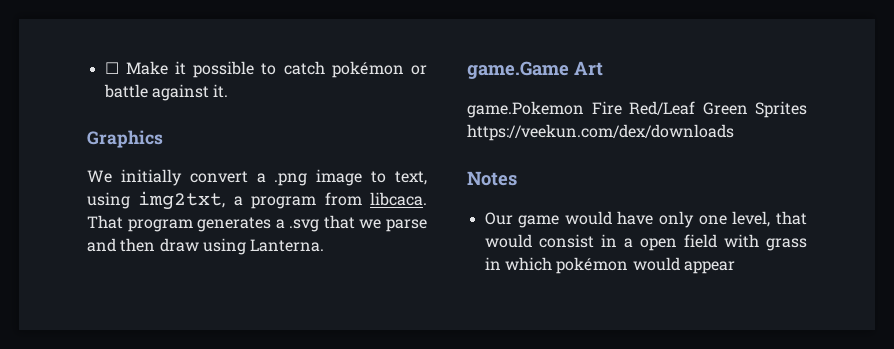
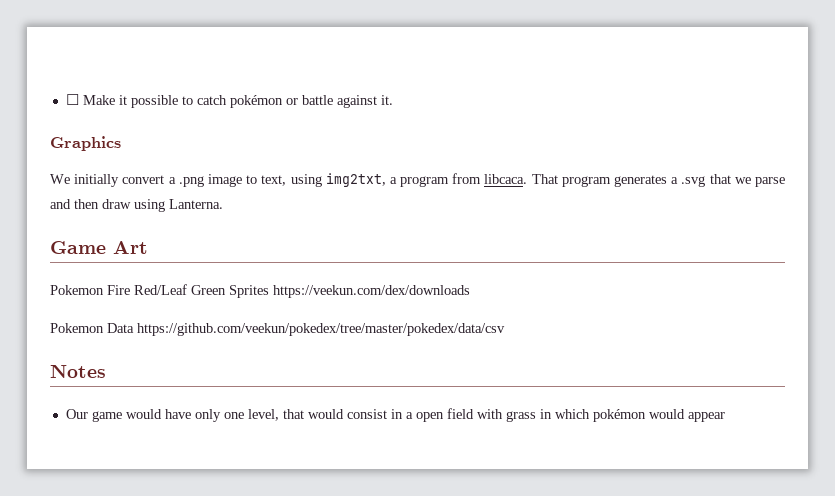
[467,61,569,79] game.Game -> [50,241,106,254] Game
[467,101,584,118] game.Pokemon -> [50,285,104,295] Pokemon
(734, 132) none -> [50,323,505,336] // Pokemon Data https://github.com/veekun/pokedex/tree/master/pokedex/data/csv

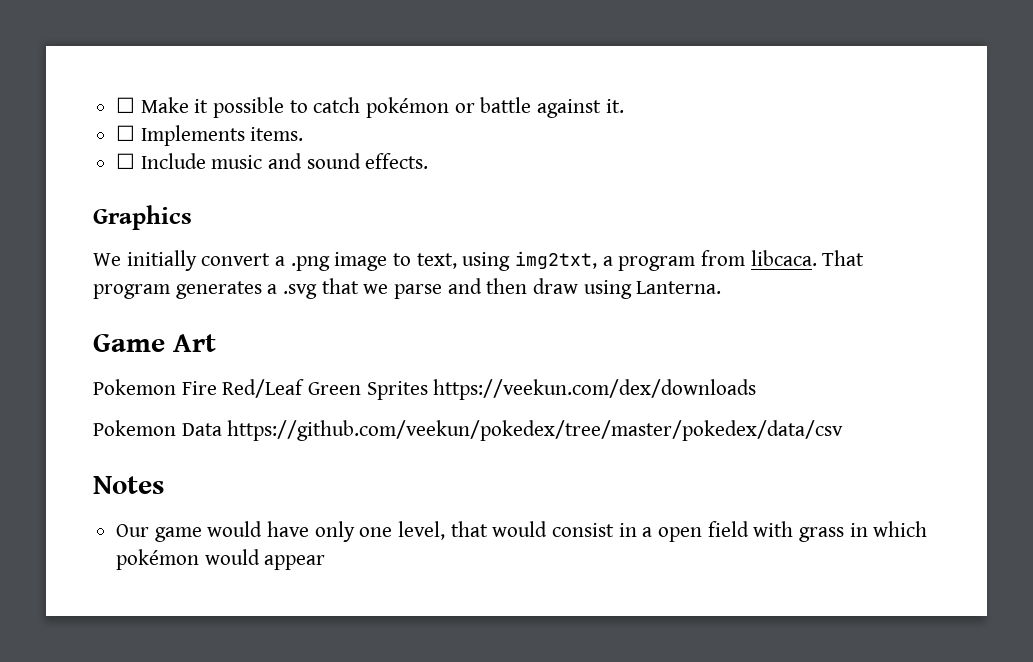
(393, 100) none -> [116,125,304,146] [116,153,429,169] // ☐ Implements items. // ☐ Include music and sound effects.

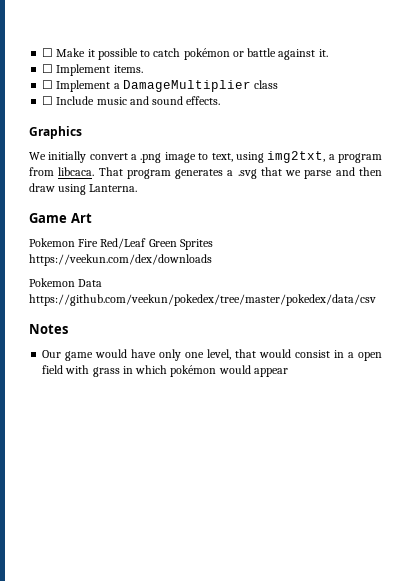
[140,125,245,146] Implements -> [56,64,111,76] Implement
(304, 134) none -> [42,80,279,92] // ☐ Implement a DamageMultiplier class

